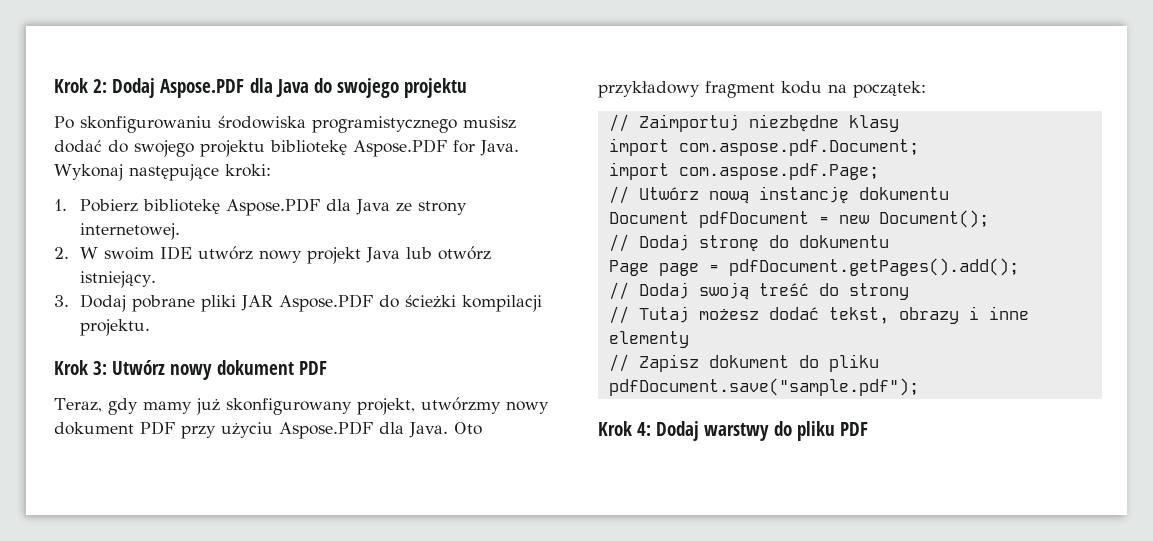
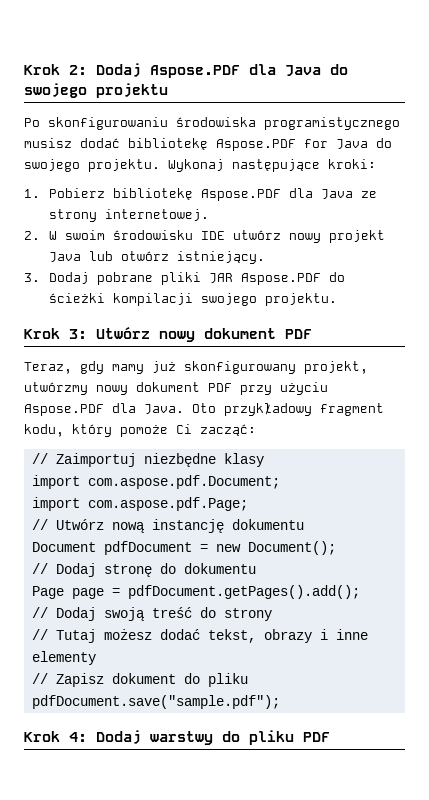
[108,139,519,157] do swojego projektu bibliotekę Aspose.PDF for Java. -> [128,138,392,151] [24,159,160,172] bibliotekę Aspose.PDF for Java do swojego projektu.
(155, 253) none -> [112,230,193,240] środowisku
(543, 303) none -> [200,293,257,306] swojego
[781,81,926,98] kodu na początek: -> [24,424,256,437] kodu, który pomoże Ci zacząć:

